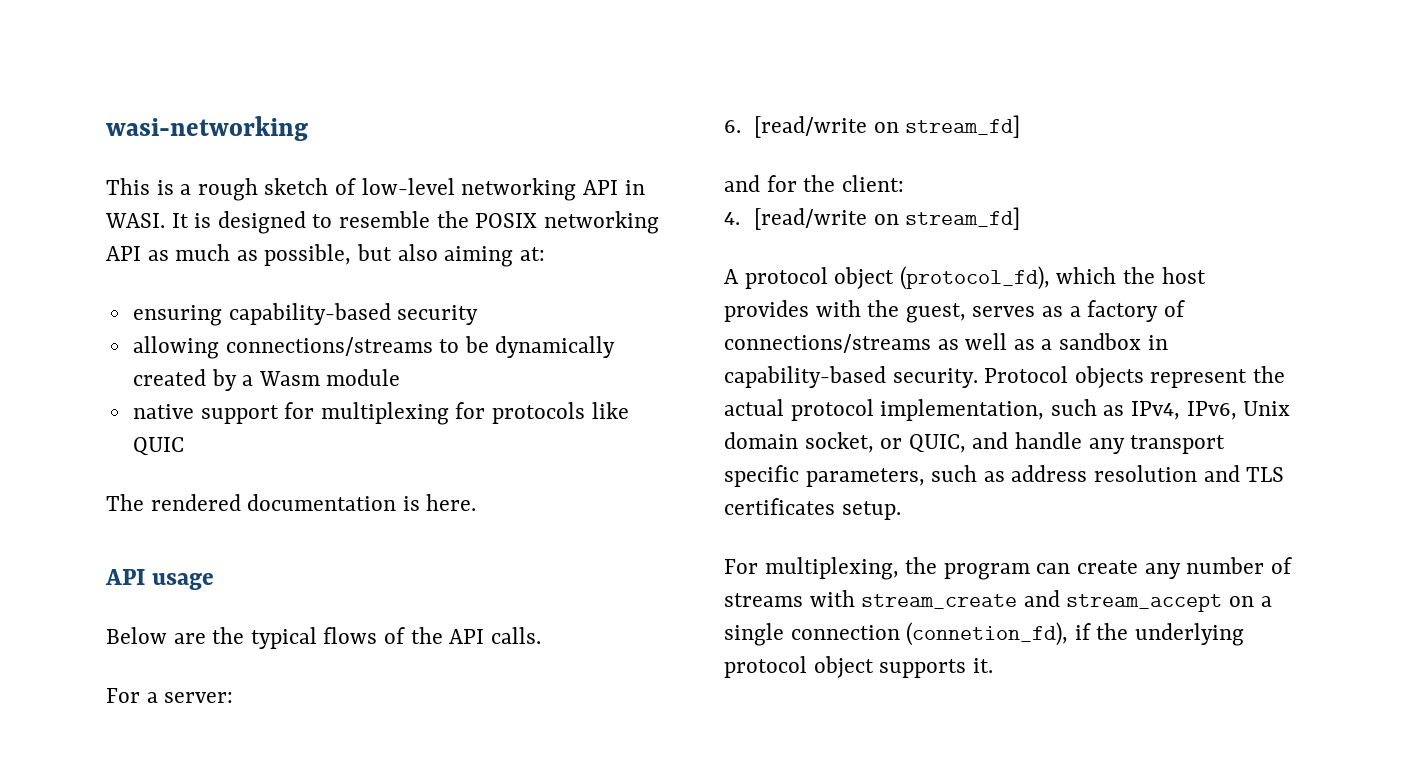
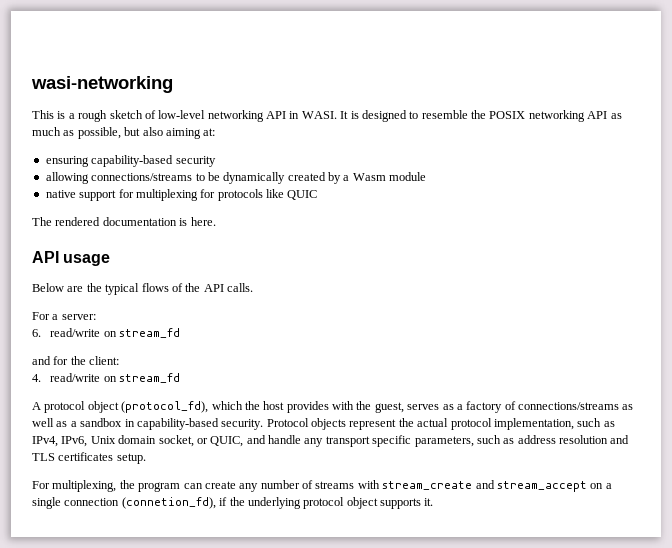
[754,115,1021,138] [read/write on stream_fd] -> [50,328,180,338] read/write on stream_fd
[754,207,1021,230] [read/write on stream_fd] -> [50,373,180,383] read/write on stream_fd

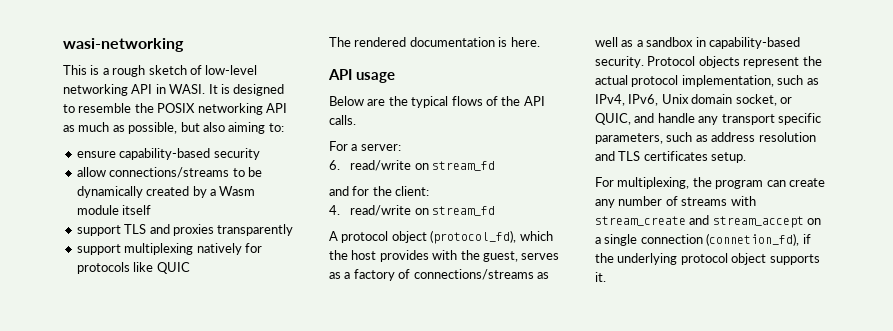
[203,128,216,136] [45,156,89,167] at: // ensuring -> [268,123,284,132] [76,151,116,158] to: // ensure
[45,172,89,184] allowing -> [76,167,106,177] allow
[45,189,198,201] // native support for multiplexing -> [122,205,152,215] [76,224,294,236] [76,243,242,255] itself // support TLS and proxies transparently // support multiplexing natively

